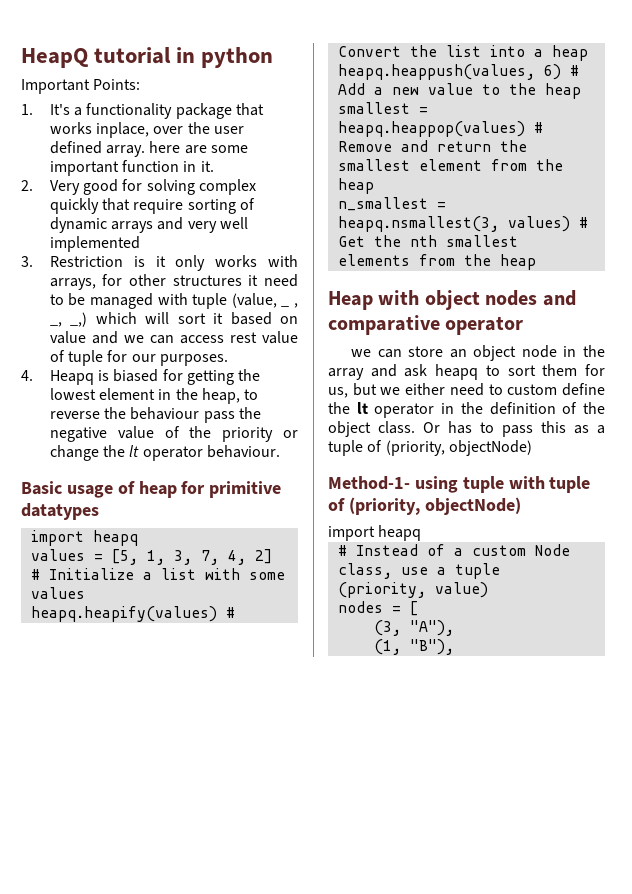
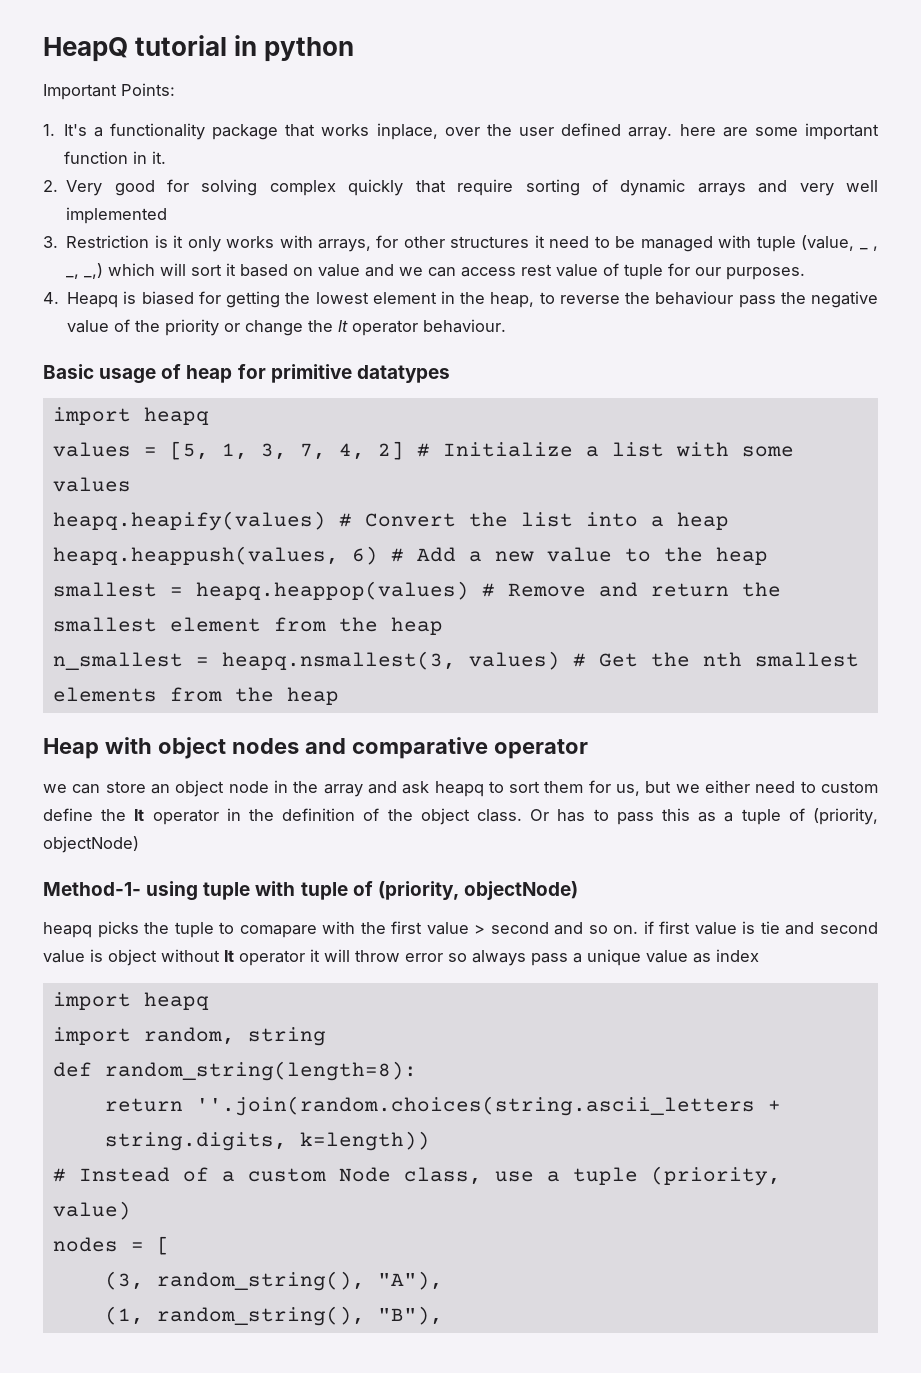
[328,525,422,541] import heapq -> [43,921,878,938] [43,949,759,966] [52,992,209,1010] [52,1027,326,1046] [52,1061,417,1081] [104,1096,781,1116] [104,1131,430,1151] heapq picks the tuple to comapare with the first value > second and so on. if first value is tie and second value is object without lt operator it will throw error so always pass a unique value as index // import heapq // import random, string // def random_string(length=8): // return ''.join(random.choices(string.ascii_letters + string.digits, k=length))
(401, 628) none -> [156,1271,365,1291] random_string(),
(401, 647) none -> [156,1306,365,1326] random_string(),

